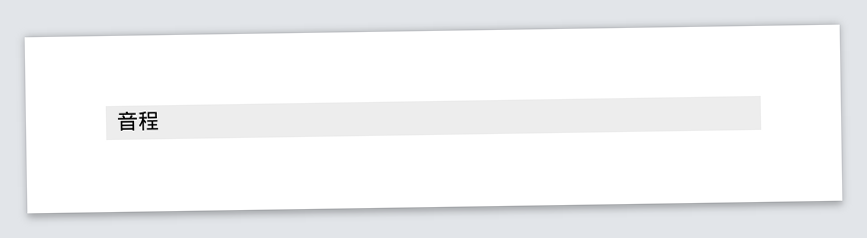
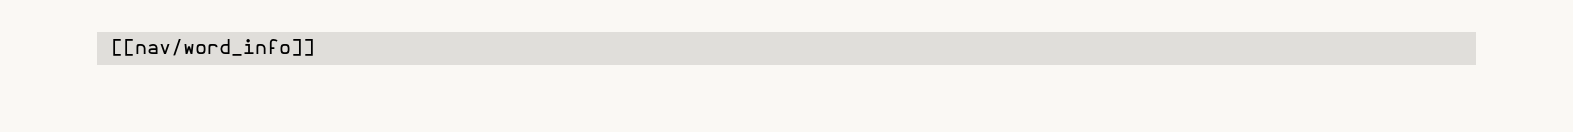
[116,110,161,131] 音程 -> [110,39,315,56] [[nav/word_info]]

